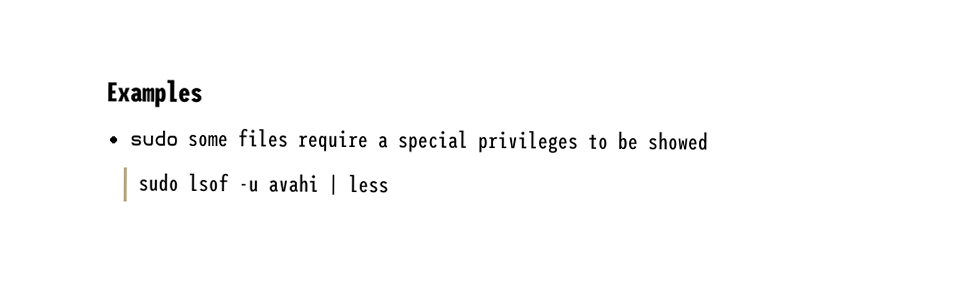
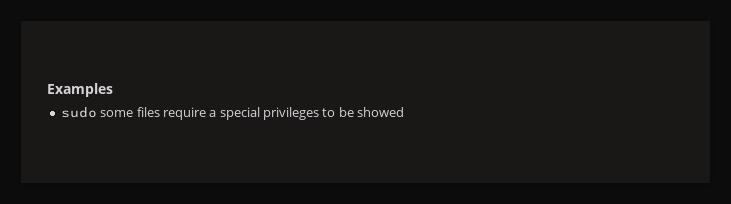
[137,172,389,195] // sudo lsof -u avahi | less -> (405, 112) none

